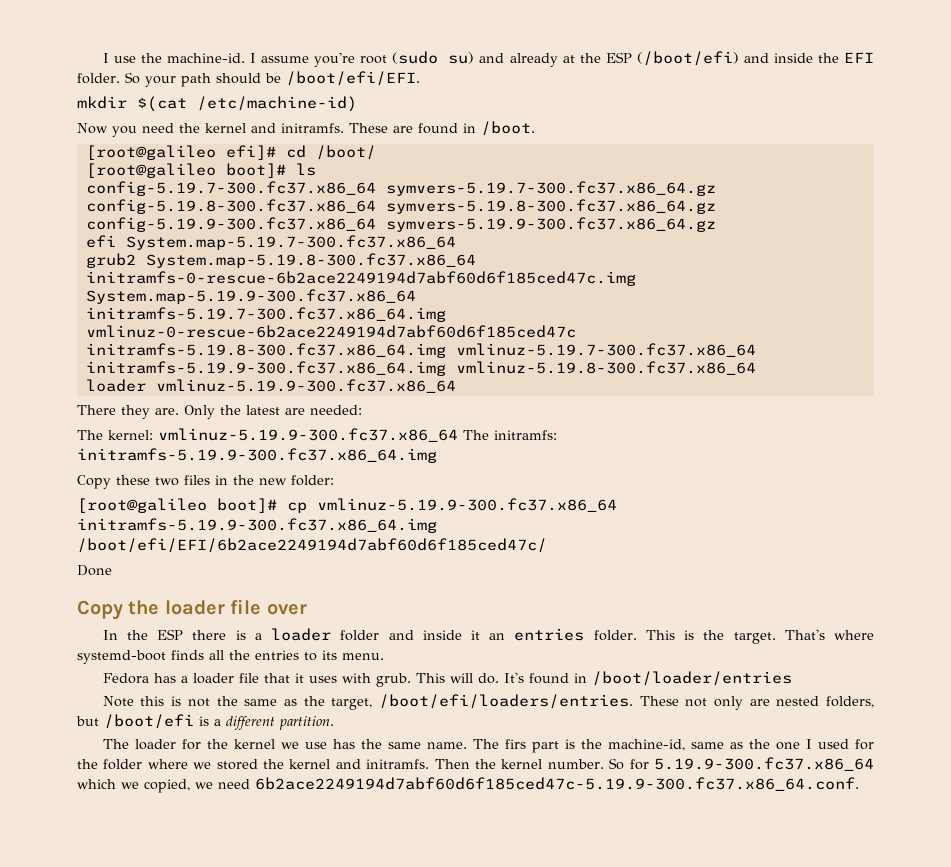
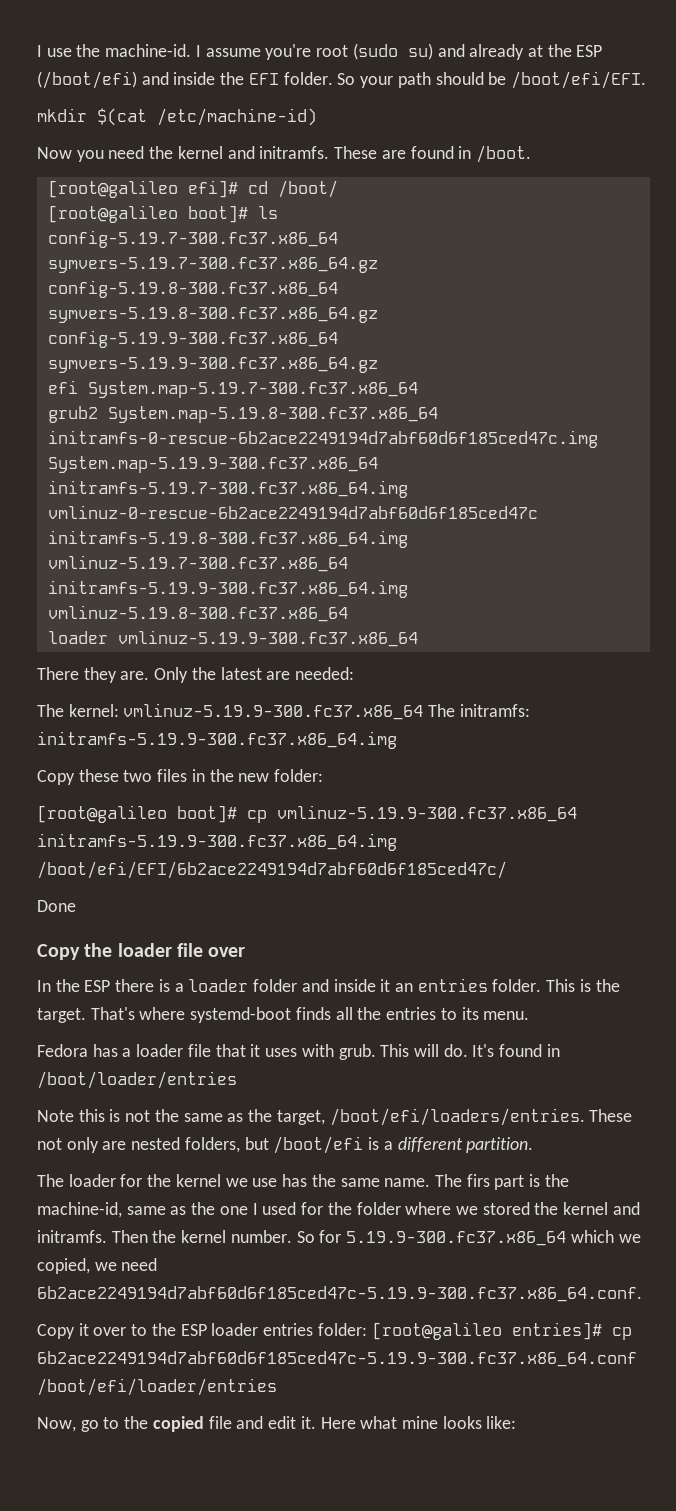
(859, 784) none -> [37,1322,632,1340] [37,1351,637,1367] [37,1378,277,1396] [37,1416,517,1432] // Copy it over to the ESP loader entries folder: [root@galileo entries]# cp 6b2ace2249194d7abf60d6f185ced47c-5.19.9-300.fc37.x86_64.conf /boot/efi/loader/entries // Now, go to the copied file and edit it. Here what mine looks like:

